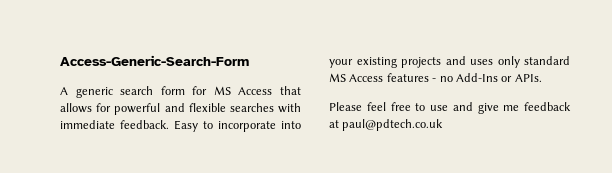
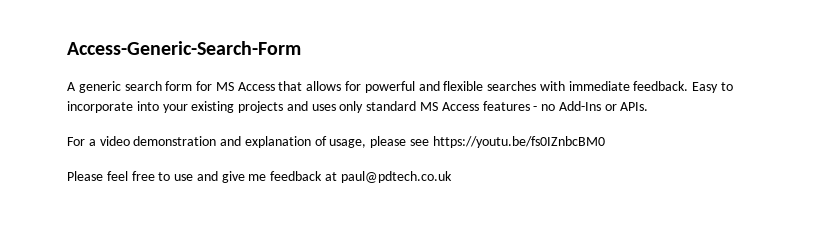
(542, 78) none -> [67,136,605,148] // For a video demonstration and explanation of usage, please see https://youtu.be/fs0IZnbcBM0

